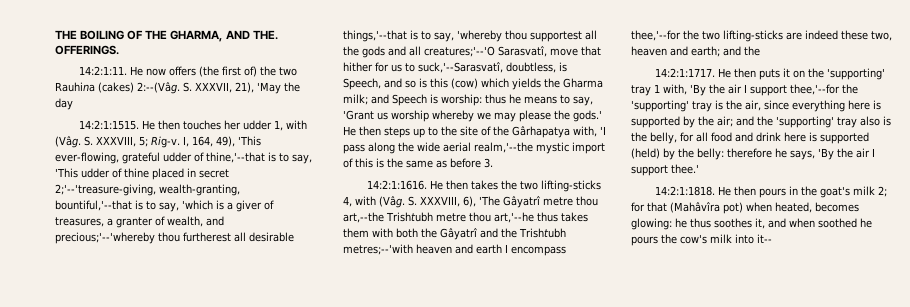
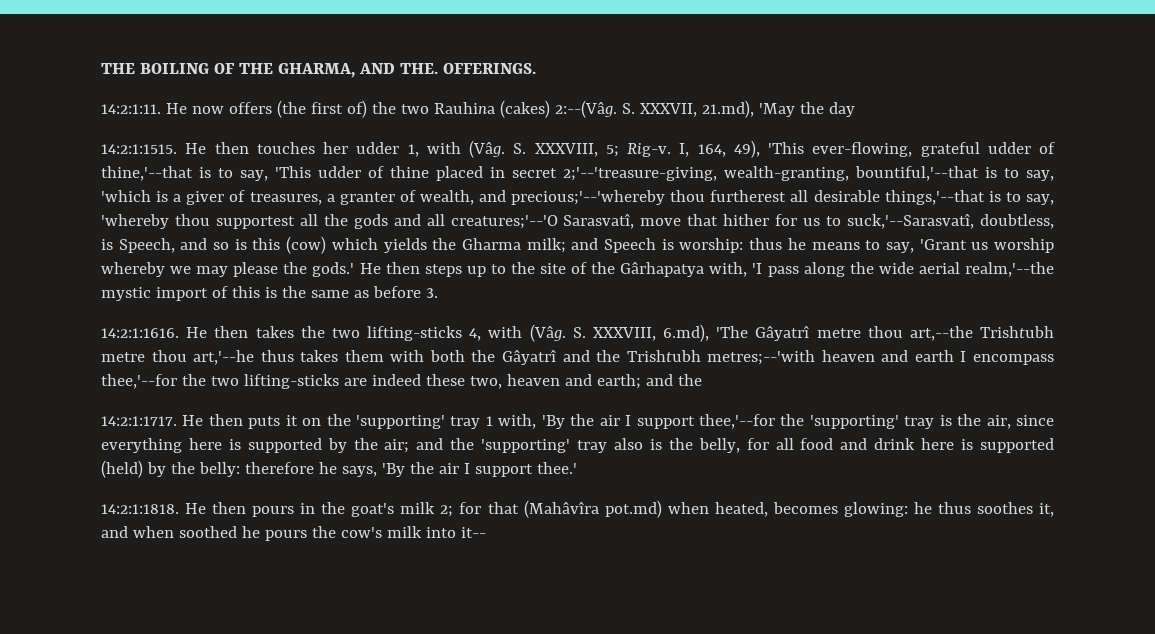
[235,82,254,93] 21), -> [701,100,754,118] 21.md),
[463,196,476,207] 6), -> [663,324,710,342] 6.md),
[723,202,743,214] pot) -> [604,500,662,518] pot.md)

